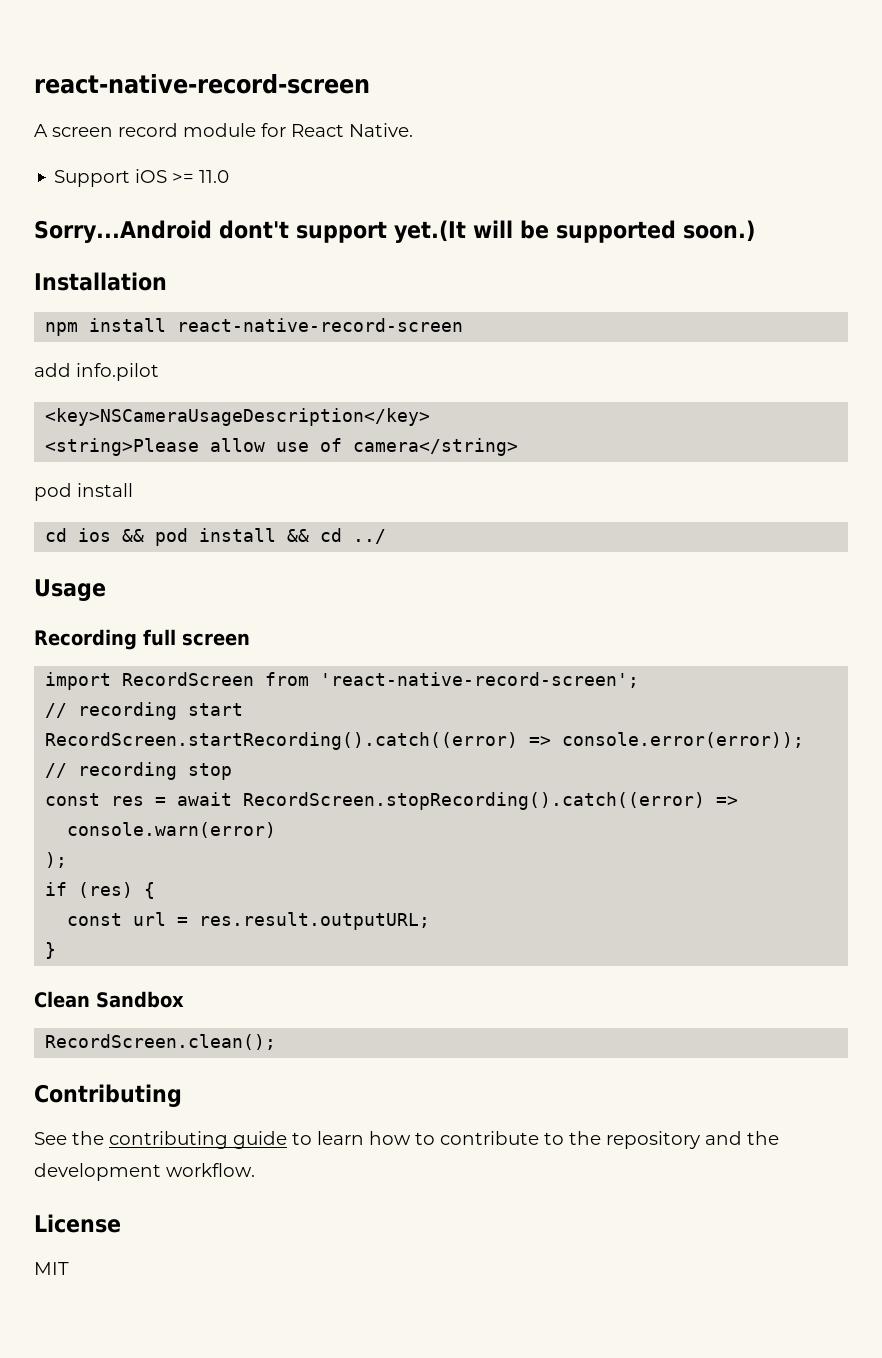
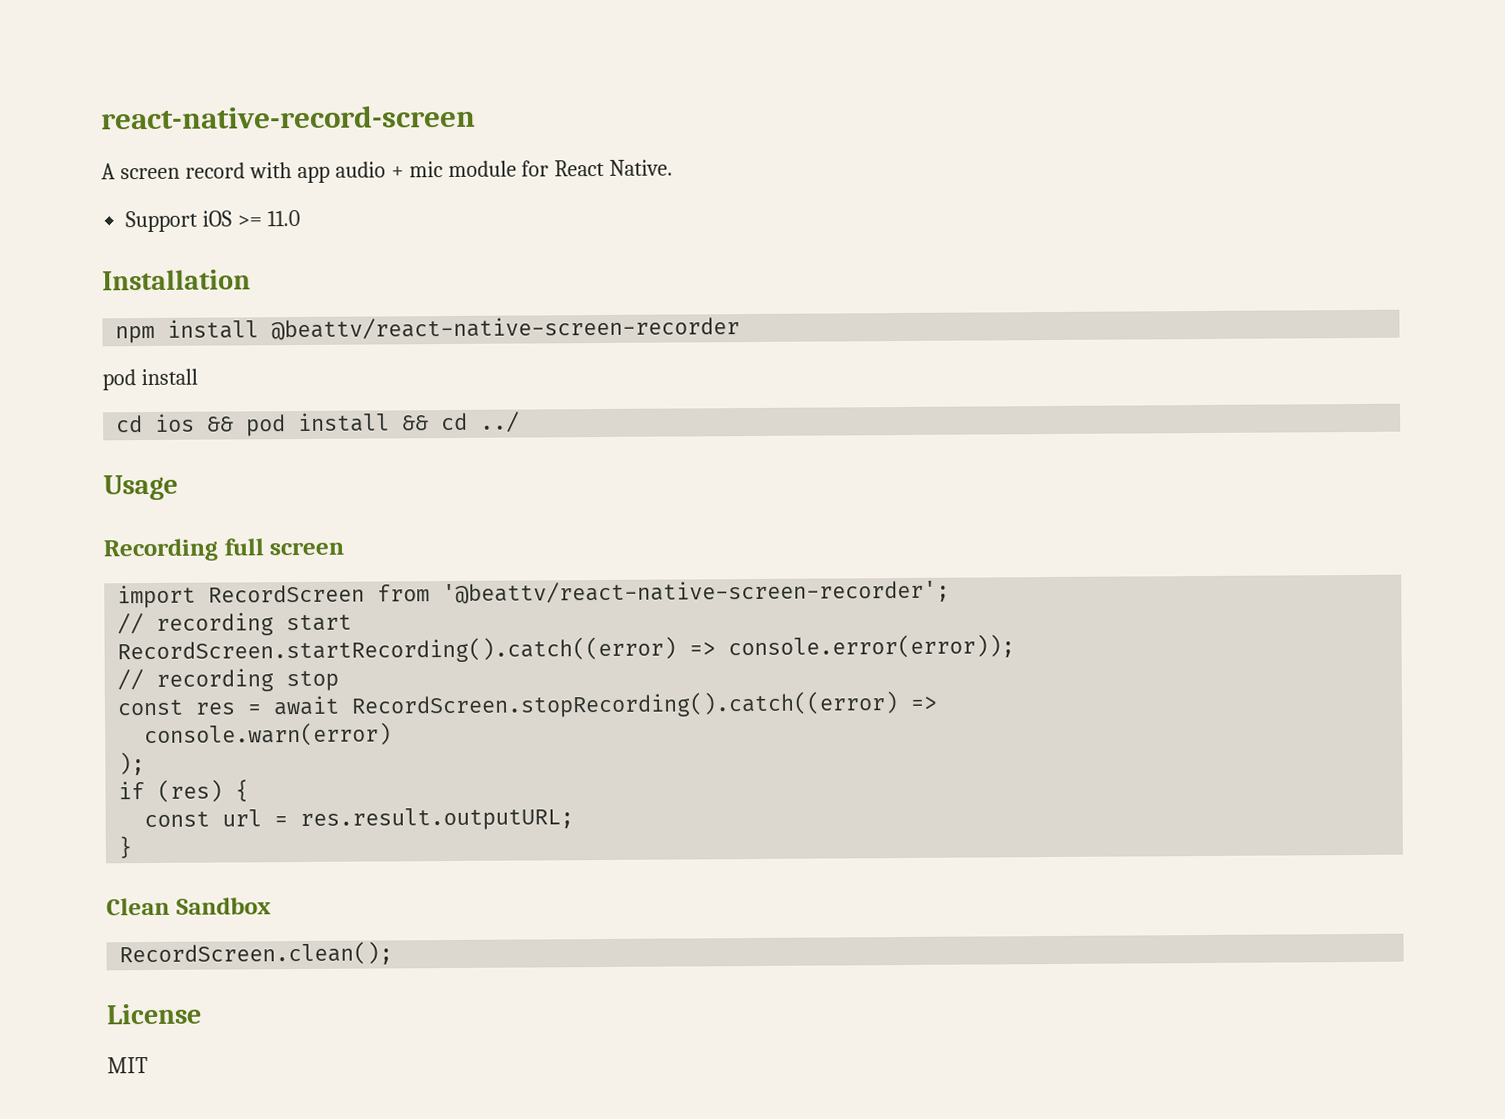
(178, 130) none -> [248,161,443,184] with app audio + mic
[34,220,755,243] [34,272,167,291] [45,318,464,336] [34,363,159,381] [45,408,431,426] [45,438,519,456] Sorry...Android dont't support yet.(It will be supported soon.) // Installation // npm install react-native-record-screen // add info.pilot // <key>NSCameraUsageDescription</key> // <string>Please allow use of camera</string> -> [102,269,251,291] [115,316,741,344] Installation // npm install @beattv/react-native-screen-recorder
[320,672,640,688] 'react-native-record-screen'; -> [442,579,951,606] '@beattv/react-native-screen-recorder';
[34,1084,182,1107] [34,1131,779,1149] [34,1163,255,1181] // Contributing // See the contributing guide to learn how to contribute to the repository and the development workflow. -> (394, 954) none

